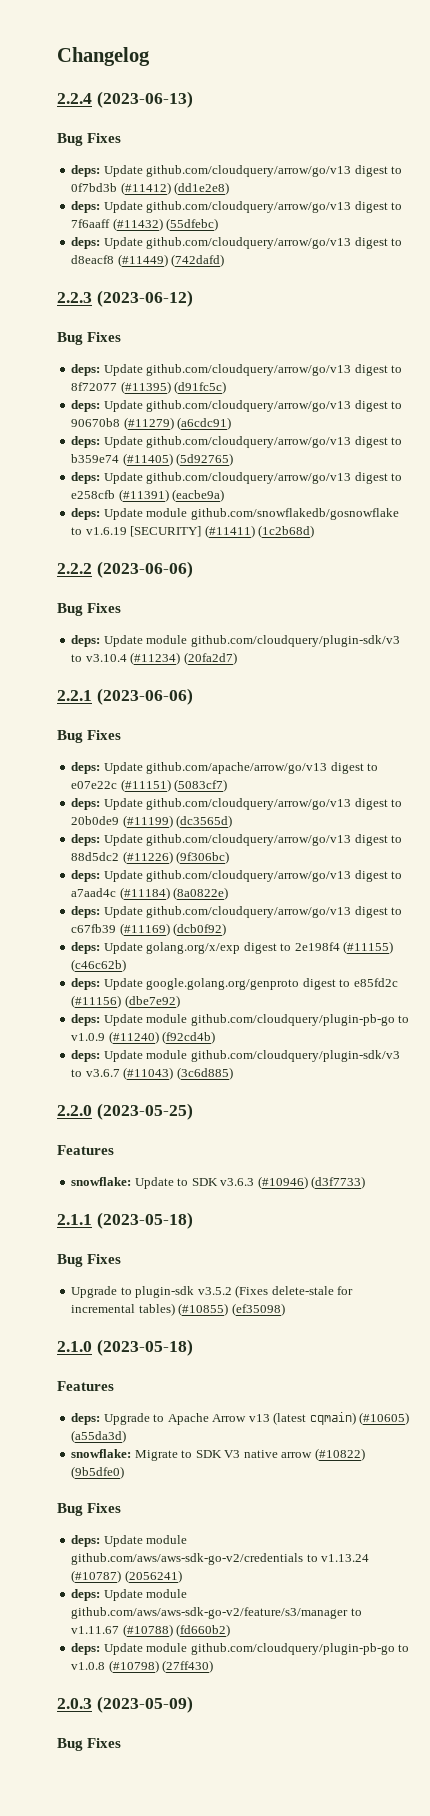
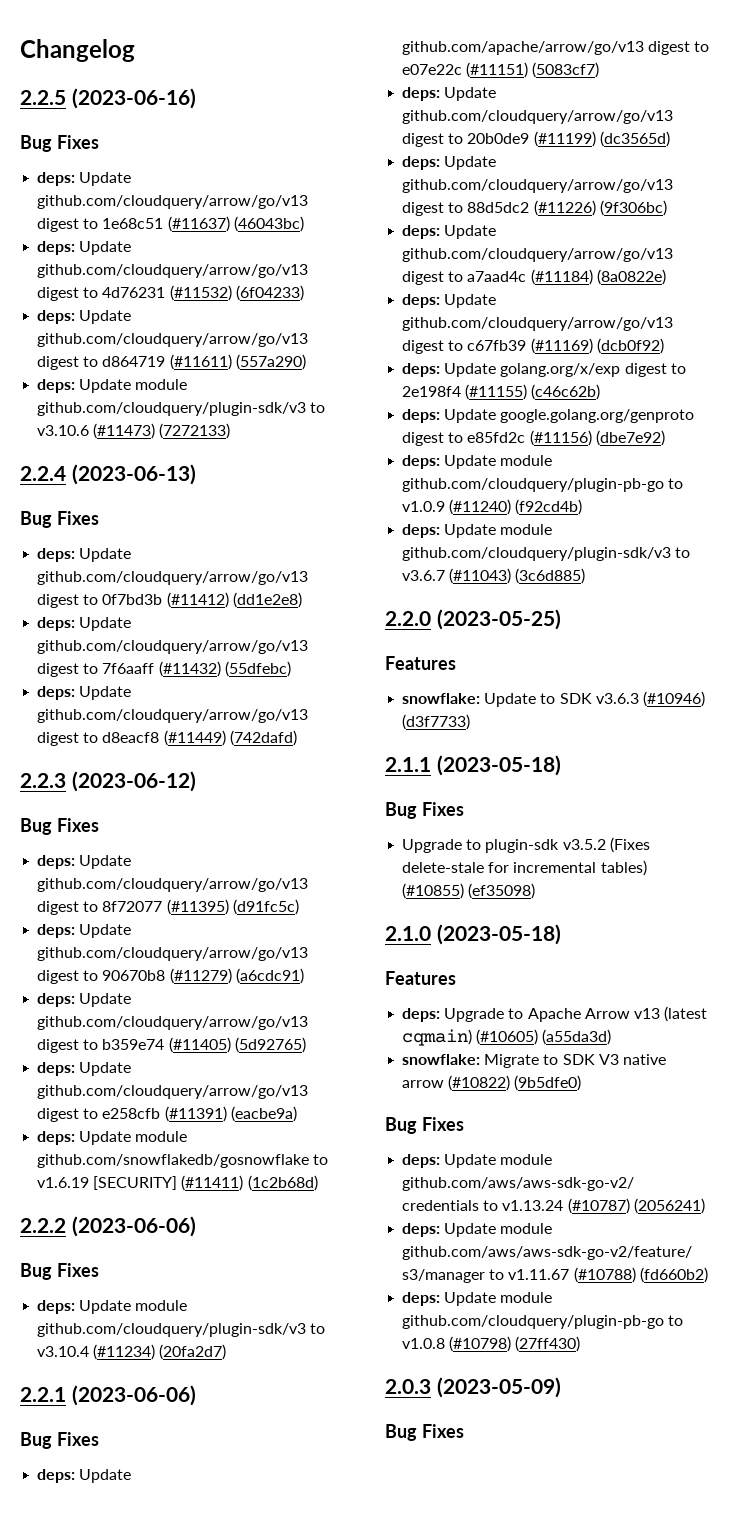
(150, 56) none -> [20,88,196,109] [20,135,99,152] [37,172,132,186] [37,195,309,209] [37,216,304,232] [37,241,132,255] [37,264,309,278] [37,285,304,301] [37,310,132,324] [37,333,309,347] [37,354,306,370] [37,379,188,393] [37,402,326,416] [37,423,231,439] // 2.2.5 (2023-06-16) // Bug Fixes // deps: Update github.com/cloudquery/arrow/go/v13 digest to 1e68c51 (#11637) (46043bc) // deps: Update github.com/cloudquery/arrow/go/v13 digest to 4d76231 (#11532) (6f04233) // deps: Update github.com/cloudquery/arrow/go/v13 digest to d864719 (#11611) (557a290) // deps: Update module github.com/cloudquery/plugin-sdk/v3 to v3.10.6 (#11473) (7272133)

